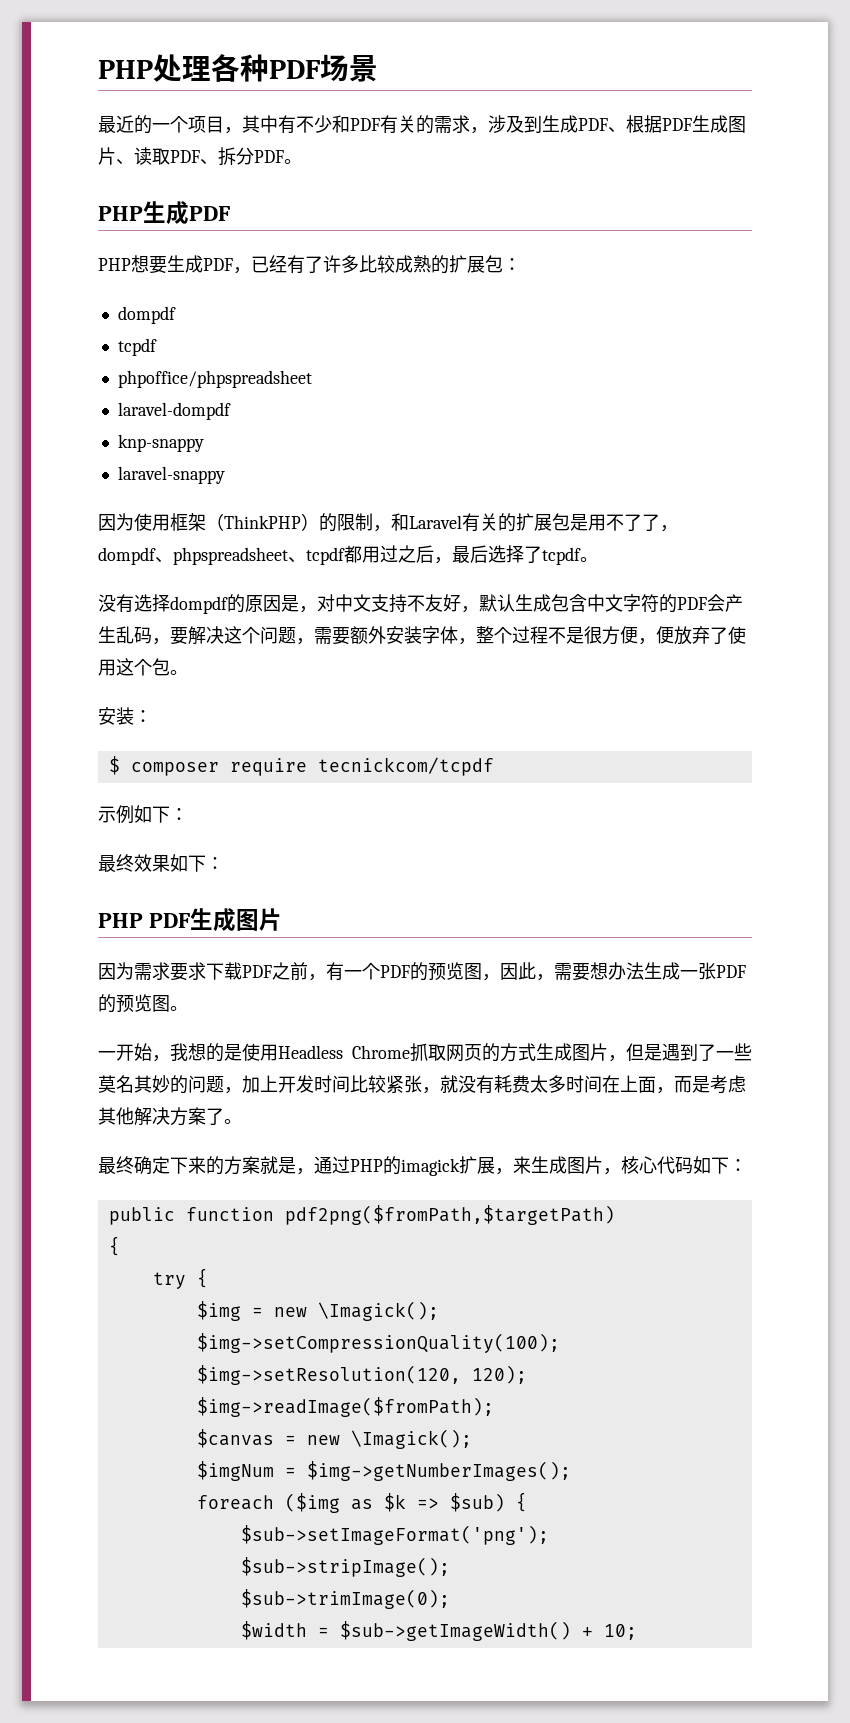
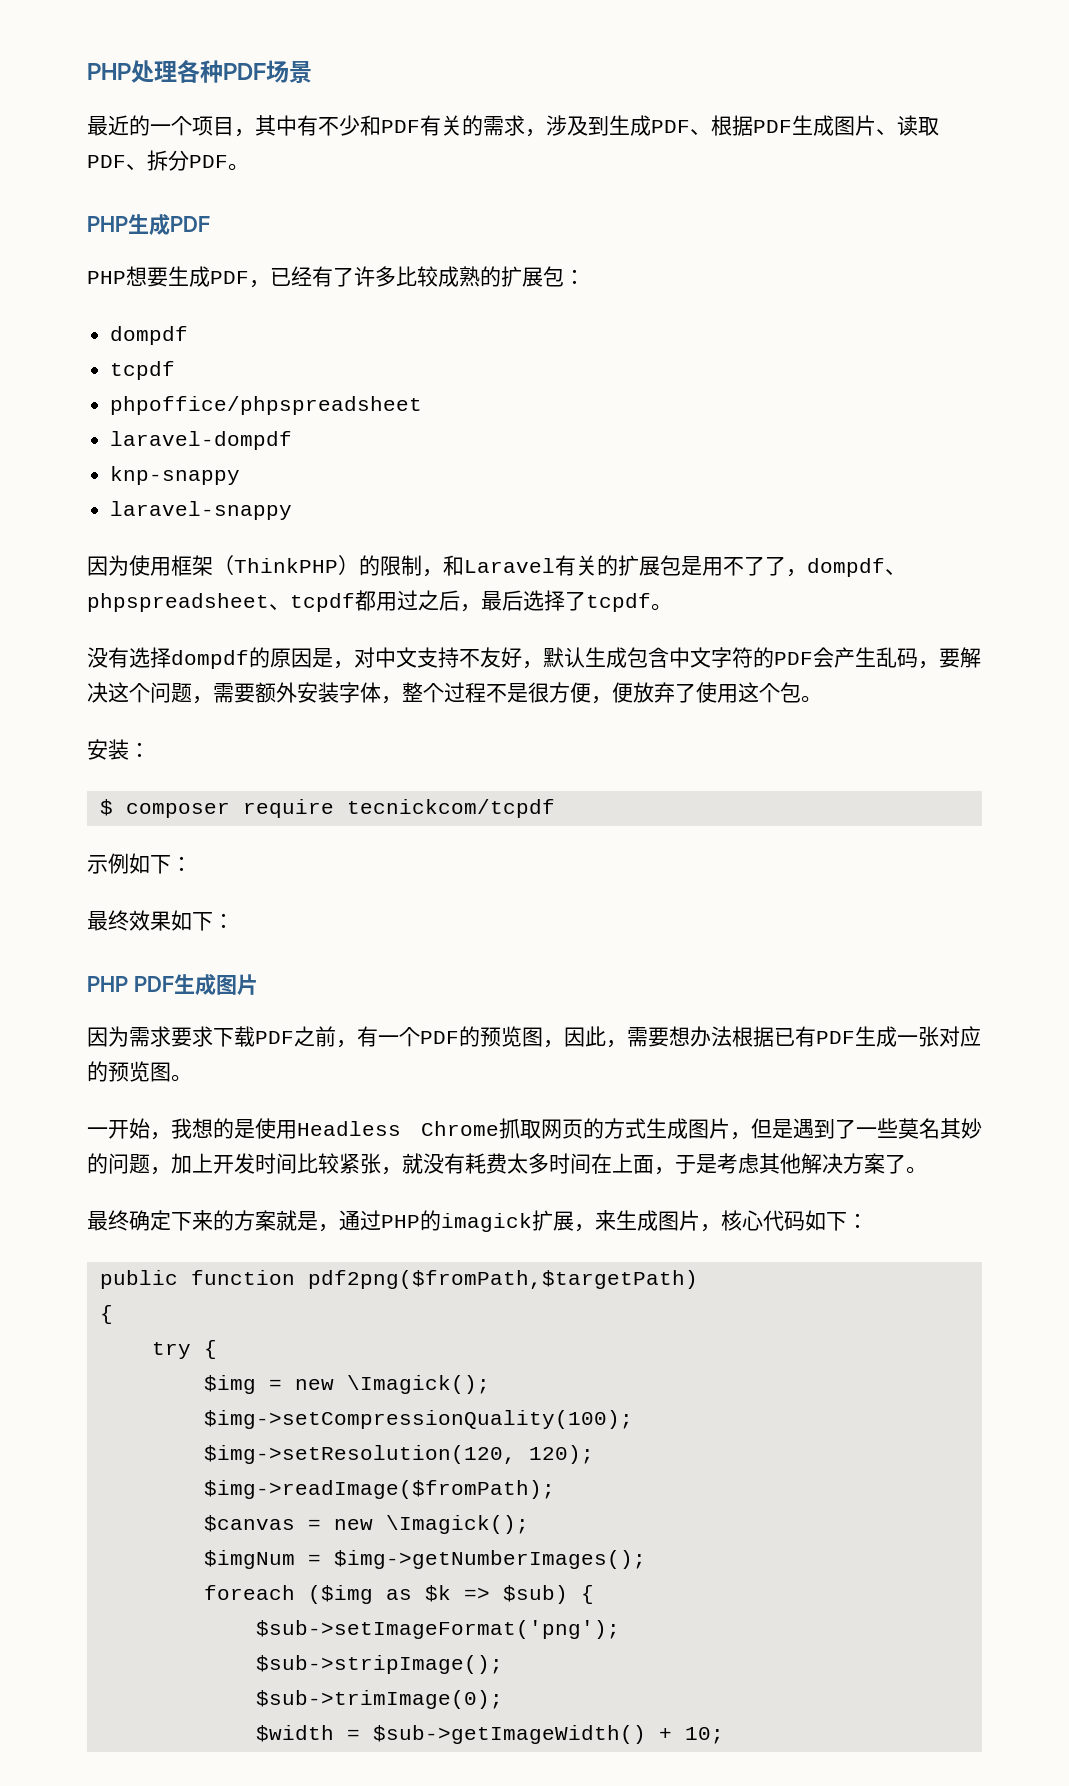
(644, 971) none -> [732,1026,855,1047] 根据已有PDF
[716,965,746,978] PDF -> [939,1026,981,1047] 对应
[674,1076,692,1093] 而 -> [675,1155,696,1174] 于

